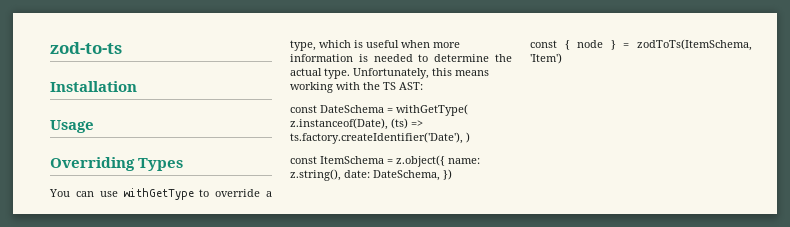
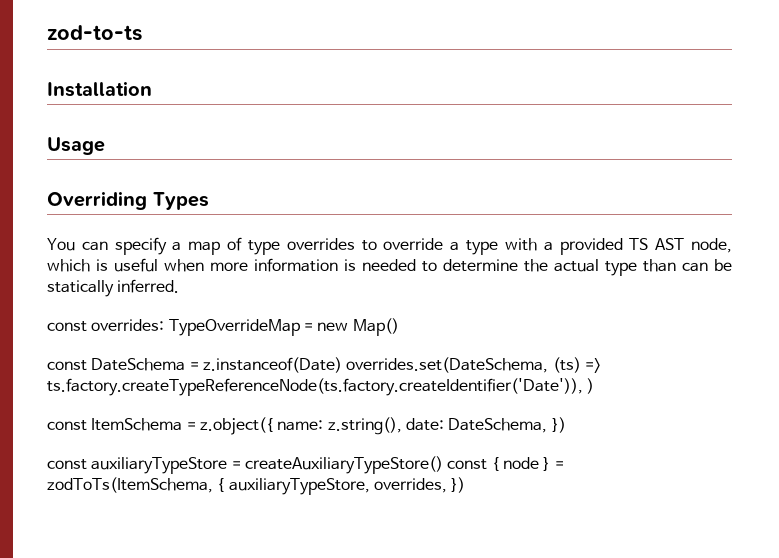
[99,188,272,200] [290,40,316,51] use withGetType to override a type, -> [114,237,732,255] specify a map of type overrides to override a type with a provided TS AST node,
[324,68,489,79] [290,82,423,93] type. Unfortunately, this means working with the TS AST: -> [605,259,732,276] [47,279,180,297] [47,318,399,336] type than can be statically inferred. // const overrides: TypeOverrideMap = new Map()
[396,104,468,116] [290,118,388,130] withGetType( z.instanceof(Date), -> [202,357,549,373] z.instanceof(Date) overrides.set(DateSchema,
[290,132,463,144] ts.factory.createIdentifier('Date'), -> [47,378,583,396] ts.factory.createTypeReferenceNode(ts.factory.createIdentifier('Date')),
(557, 44) none -> [91,456,488,474] auxiliaryTypeStore = createAuxiliaryTypeStore() const
[530,53,562,64] 'Item') -> [217,477,466,495] { auxiliaryTypeStore, overrides, })

